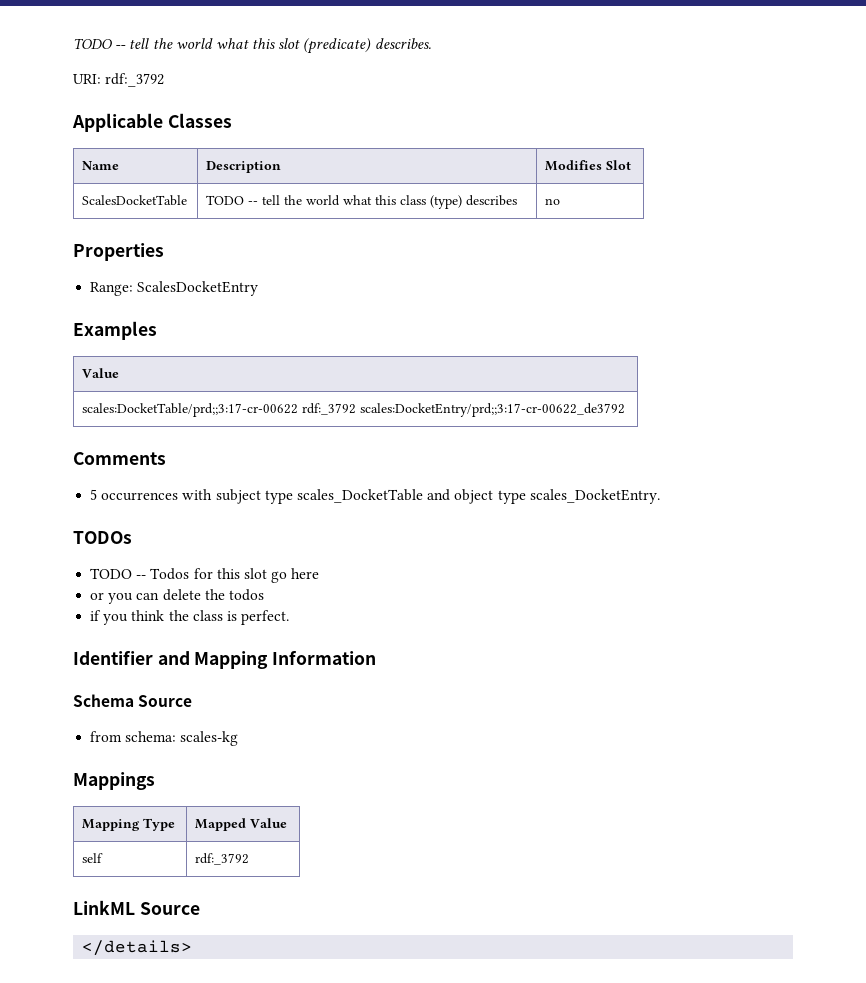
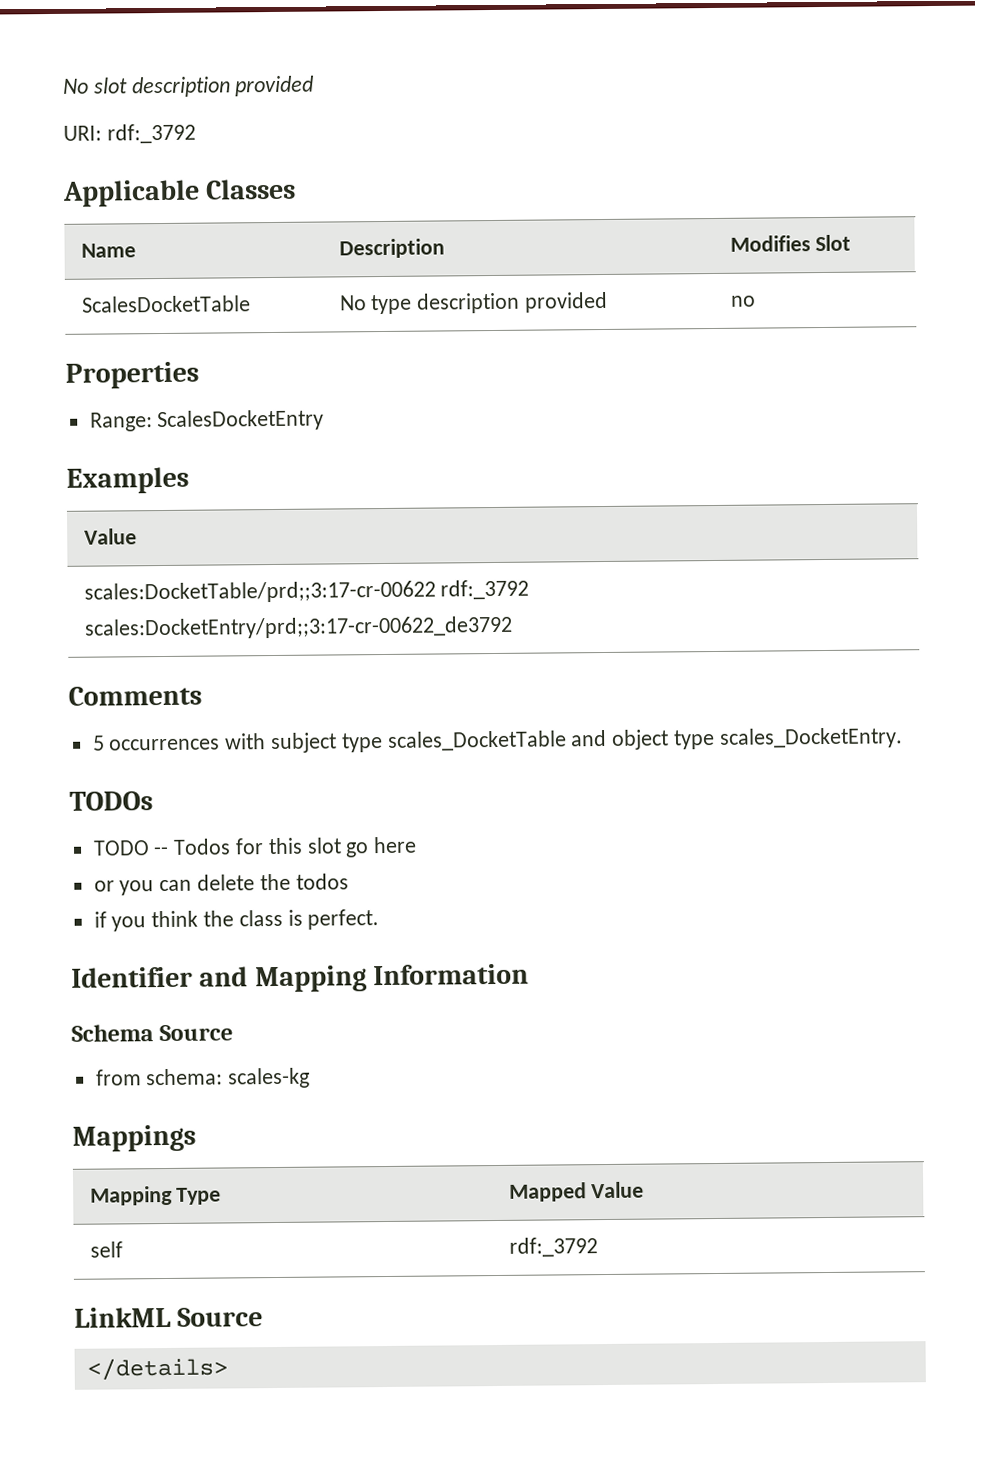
[73,38,431,54] TODO -- tell the world what this slot (predicate) describes. -> [63,75,315,98] No slot description provided
[206,195,518,209] TODO -- tell the world what this class (type) describes -> [339,291,608,315] No type description provided

